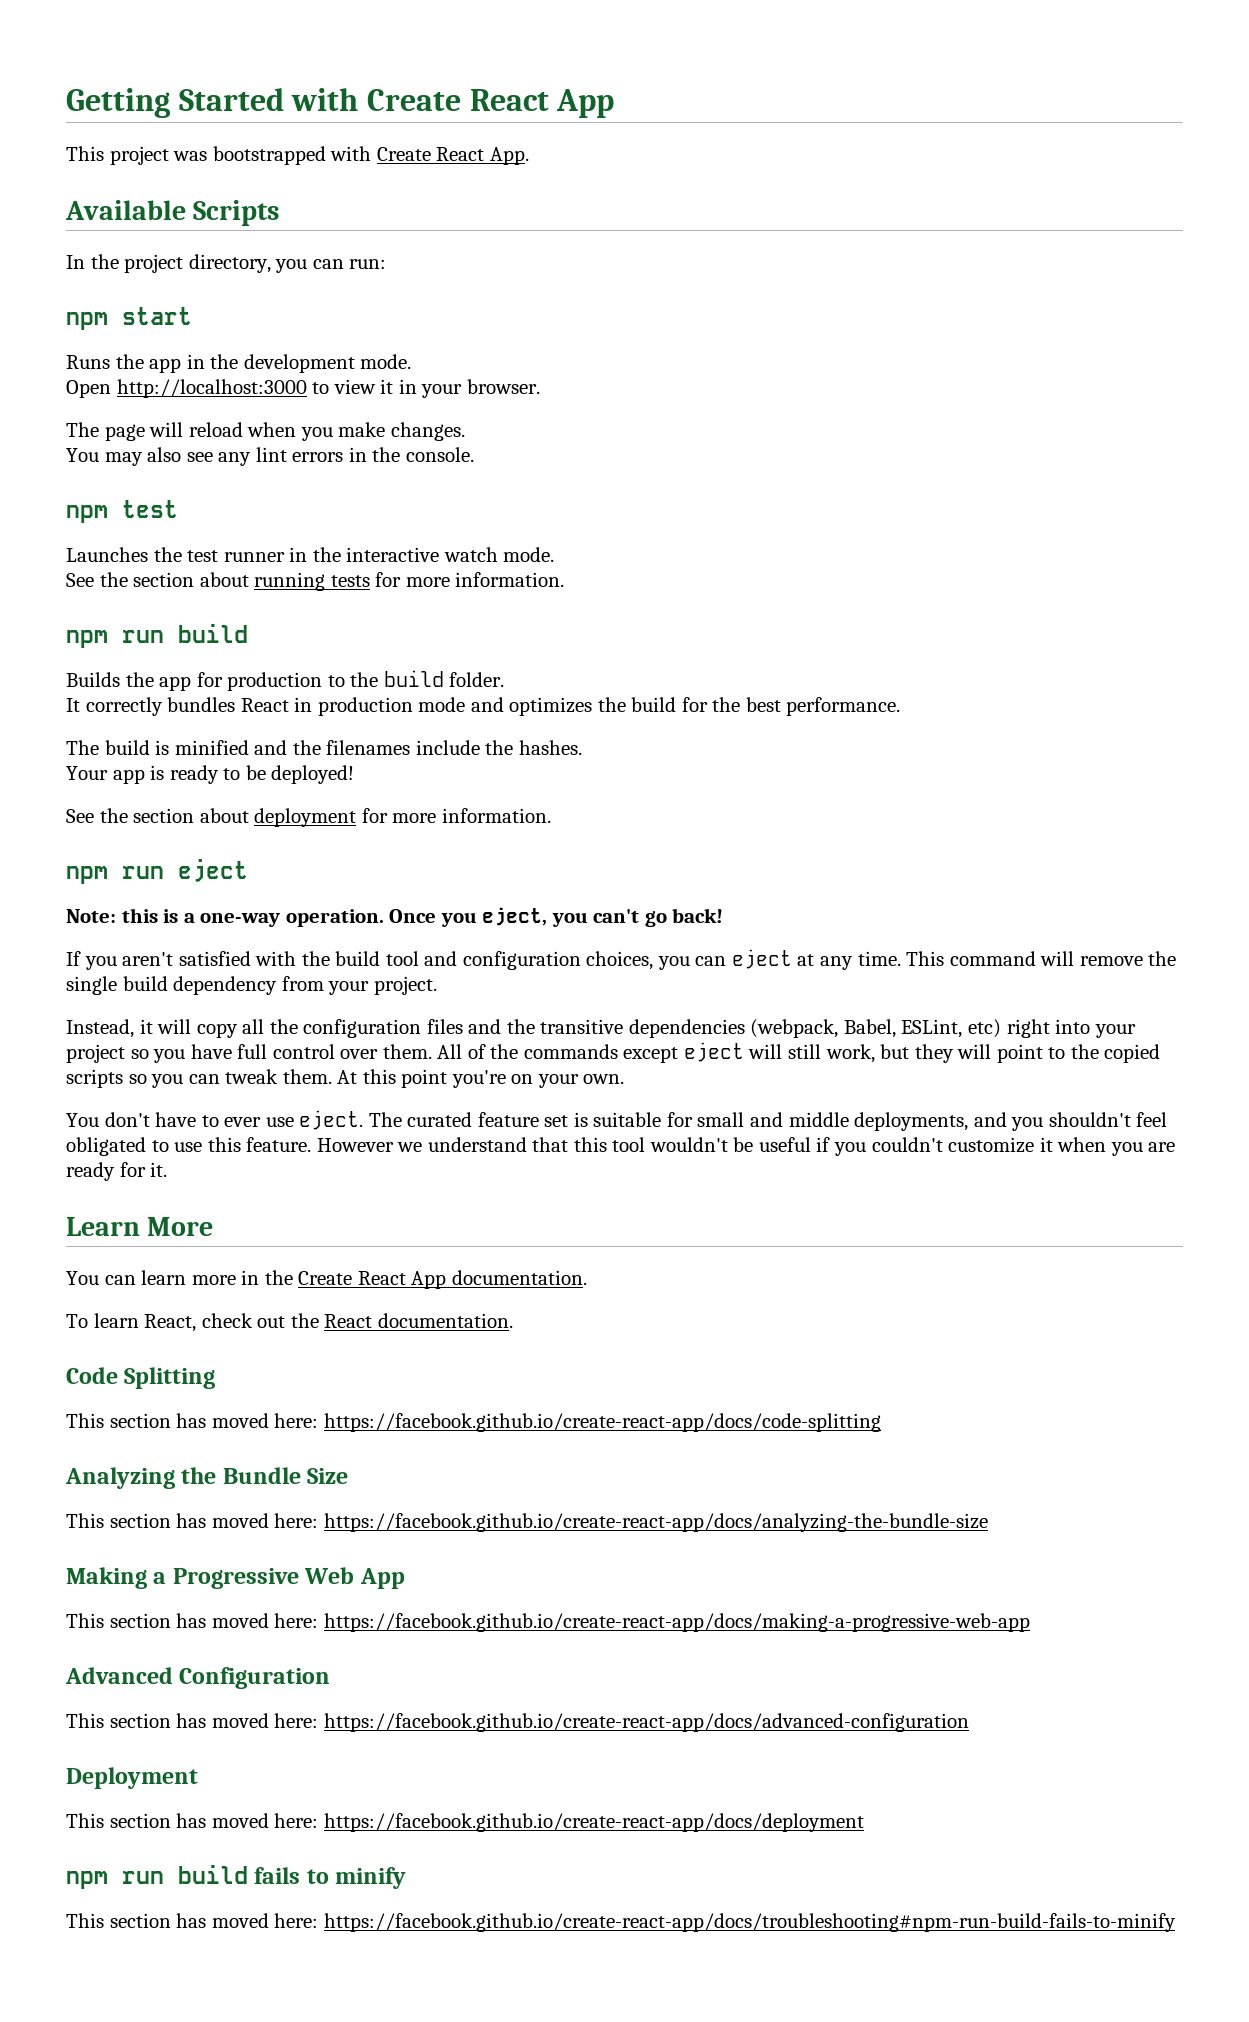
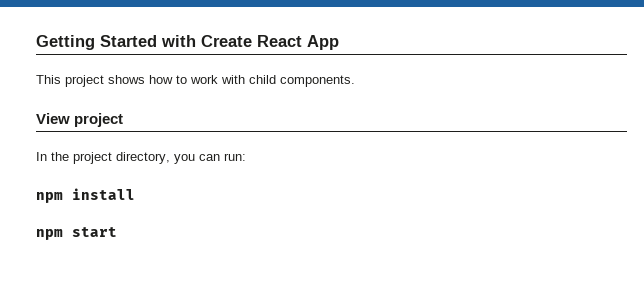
[173,146,529,165] [65,200,280,226] was bootstrapped with Create React App. // Available Scripts -> [108,75,355,87] [36,113,124,127] shows how to work with child components. // View project
[122,307,192,325] [66,354,412,373] [66,379,540,398] [66,422,465,441] [66,447,474,466] [66,500,178,523] [66,547,555,562] [66,572,565,591] [66,624,248,648] [66,670,505,691] [66,697,901,716] [66,740,582,755] [66,765,355,784] [66,808,551,827] [66,859,248,884] [66,907,724,927] [66,949,1177,970] [66,976,437,995] [66,1019,1136,1038] [66,1042,1161,1063] [66,1069,625,1088] [66,1110,1168,1131] [66,1137,1176,1156] [66,1162,168,1181] [66,1217,214,1236] [66,1270,587,1289] [66,1313,513,1332] [66,1367,216,1389] [66,1413,881,1432] [65,1467,349,1489] [66,1513,988,1532] [66,1567,405,1589] [66,1613,1030,1632] [65,1667,331,1689] [66,1713,969,1732] [66,1767,198,1789] [66,1813,864,1832] [66,1865,407,1889] [66,1913,1176,1932] start // Runs the app in the development mode. // Open http://localhost:3000 to view it in your browser. // The page will reload when you make changes. // You may also see any lint errors in the console. // npm test // Launches the test runner in the interactive watch mode. // See the section about running tests for more information. // npm run build // Builds the app for production to the build folder. // It correctly bundles React in production mode and optimizes the build for the best performance. // The build is minified and the filenames include the hashes. // Your app is ready to be deployed! // See the section about deployment for more information. // npm run eject // Note: this is a one-way operation. Once you eject, you can't go back! // If you aren't satisfied with the build tool and configuration choices, you can eject at any time. This command will remove the single build dependency from your project. // Instead, it will copy all the configuration files and the transitive dependencies (webpack, Babel, ESLint, etc) right into your project so you have full control over them. All of the commands except eject will still work, but they will point to the copied scripts so you can tweak them. At this point you're on your own. // You don't have to ever use eject. The curated feature set is suitable for small and middle deployments, and you shouldn't feel obligated to use this feature. However we understand that this tool wouldn't be useful if you couldn't customize it when you are ready for it. // Learn More // You can learn more in the Create React App documentation. // To learn React, check out the React documentation. // Code Splitting // This section has moved here: https://facebook.github.io/create-react-app/docs/code-splitting // Analyzing the Bundle Size // This section has moved here: https://facebook.github.io/create-react-app/docs/analyzing-the-bundle-size // Making a Progressive Web App // This section has moved here: https://facebook.github.io/create-react-app/docs/making-a-progressive-web-app // Advanced Configuration // This section has moved here: https://facebook.github.io/create-react-app/docs/advanced-configuration // Deployment // This section has moved here: https://facebook.github.io/create-react-app/docs/deployment // npm run build fails to minify // This section has moved here: https://facebook.github.io/create-react-app/docs/troubleshooting#npm-run-build-fails-to-minify -> [72,188,135,200] [36,227,117,240] install // npm start

